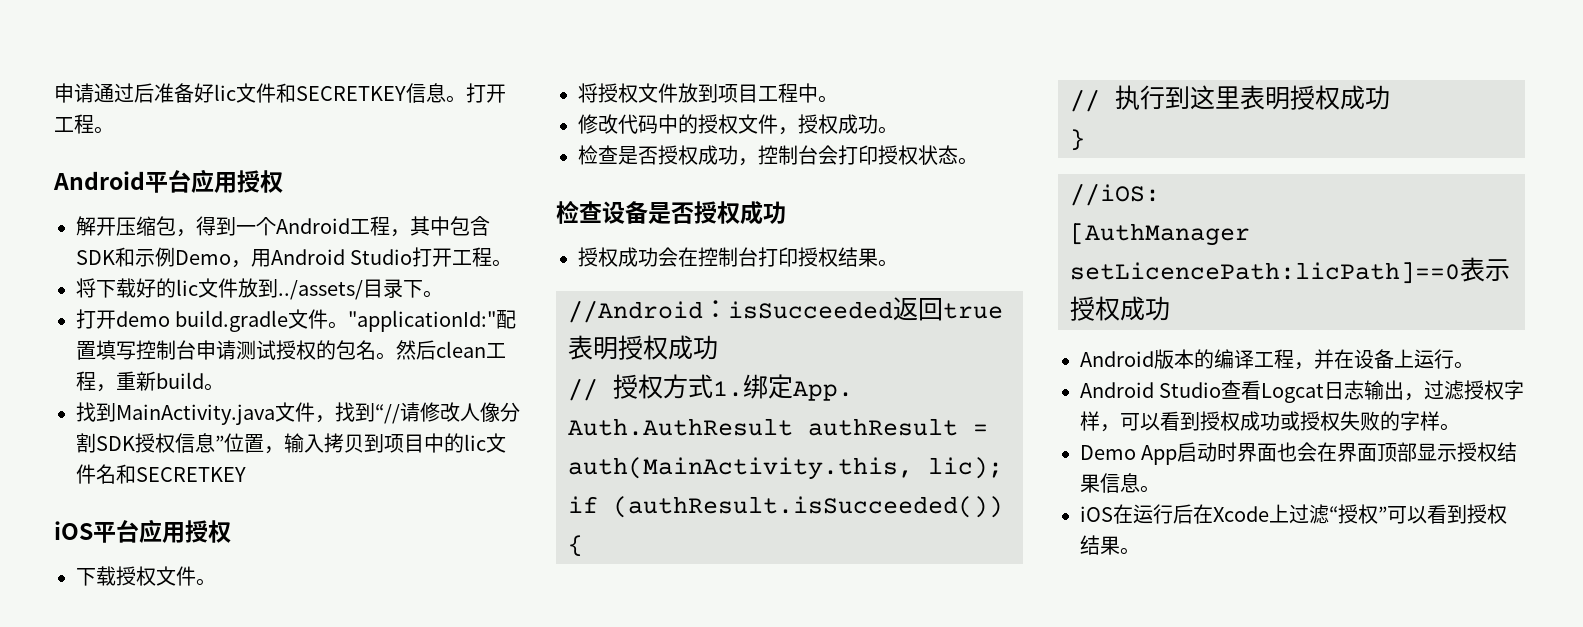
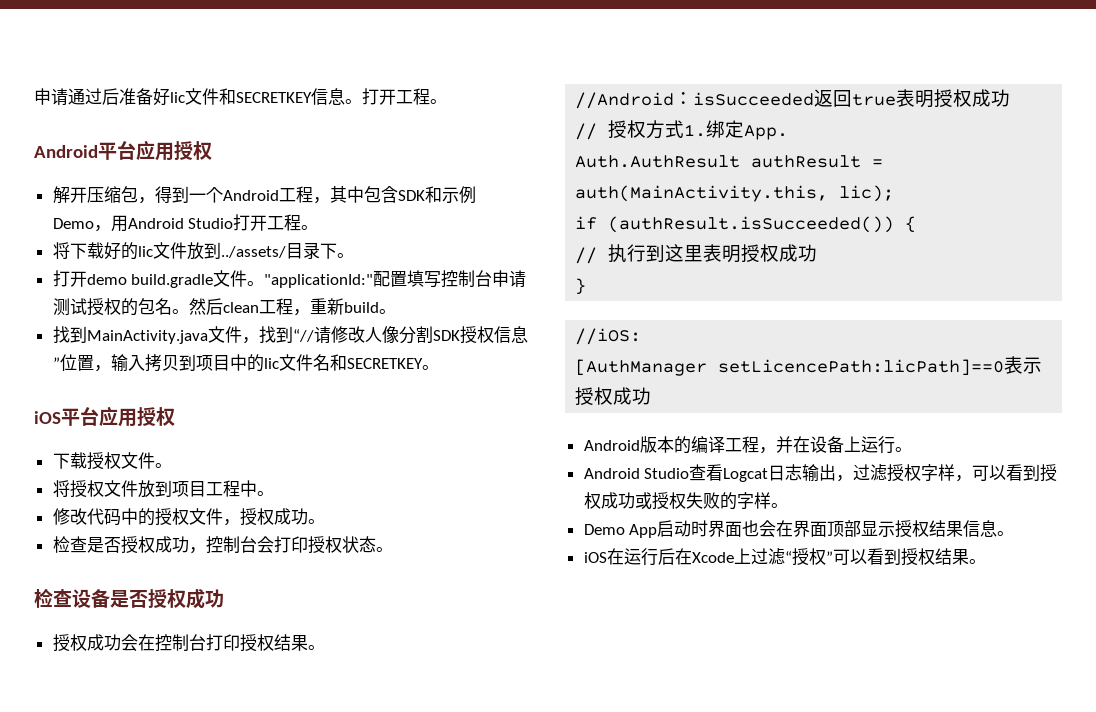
(246, 474) none -> [421,365,439,370] 。

